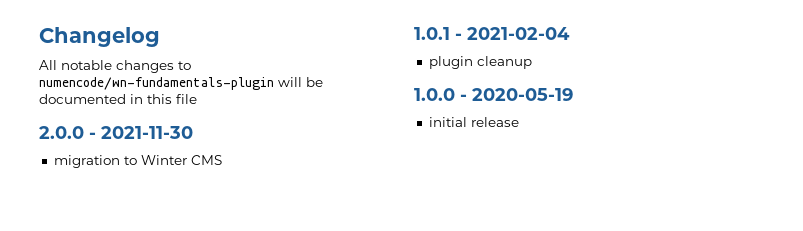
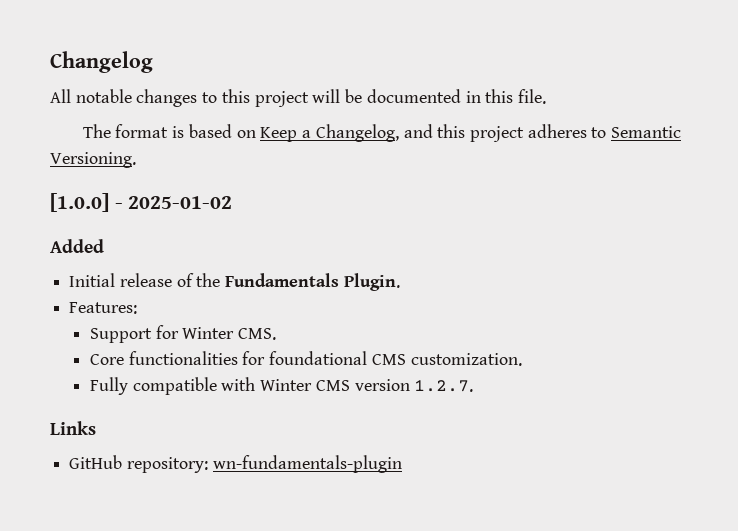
[39,77,274,90] numencode/wn-fundamentals-plugin -> [221,89,309,107] this project
[176,94,197,104] [39,126,193,139] [53,155,222,168] [414,27,570,40] [428,56,532,69] [414,88,573,101] [428,117,519,127] file // 2.0.0 - 2021-11-30 // migration to Winter CMS // 1.0.1 - 2021-02-04 // plugin cleanup // 1.0.0 - 2020-05-19 // initial release -> [517,89,546,104] [82,124,682,142] [50,152,136,168] [50,193,233,212] [50,239,104,253] [69,273,400,291] [69,302,138,314] [89,325,277,343] [89,351,522,366] [89,377,474,395] [50,421,96,435] [69,455,402,473] file. // The format is based on Keep a Changelog, and this project adheres to Semantic Versioning. // [1.0.0] - 2025-01-02 // Added // Initial release of the Fundamentals Plugin. // Features: // Support for Winter CMS. // Core functionalities for foundational CMS customization. // Fully compatible with Winter CMS version 1.2.7. // Links // GitHub repository: wn-fundamentals-plugin

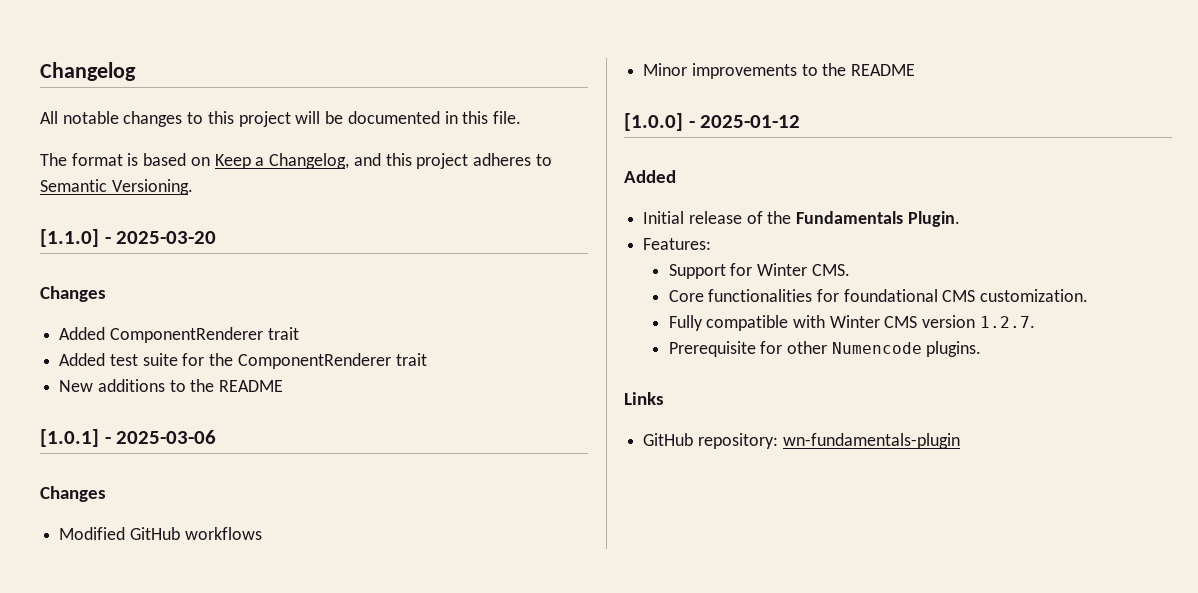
(136, 160) none -> [40,229,217,247] [40,286,106,302] [59,327,299,343] [59,353,427,369] [59,379,284,392] [40,429,217,447] [40,486,106,502] [59,527,262,540] [643,63,916,79] // [1.1.0] - 2025-03-20 // Changes // Added ComponentRenderer trait // Added test suite for the ComponentRenderer trait // New additions to the README // [1.0.1] - 2025-03-06 // Changes // Modified GitHub workflows // Minor improvements to the README
[128,196,233,209] 2025-01-02 -> [700,115,801,128] 2025-01-12
(474, 385) none -> [668,341,982,357] // Prerequisite for other Numencode plugins.

